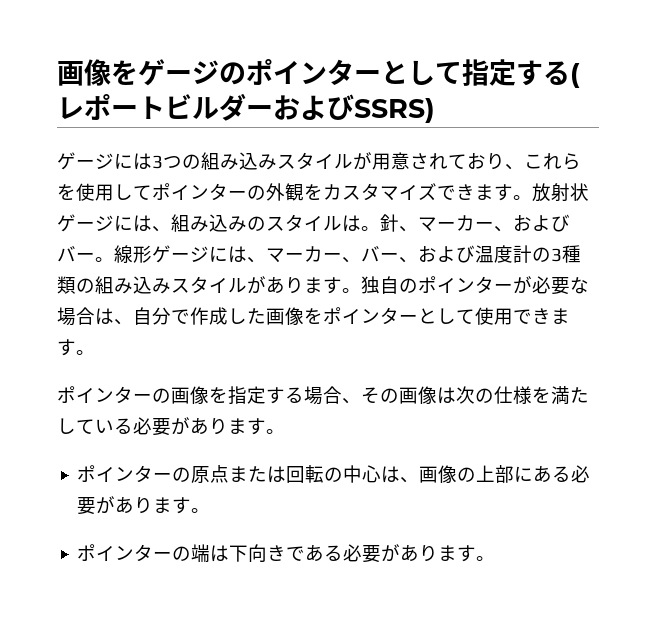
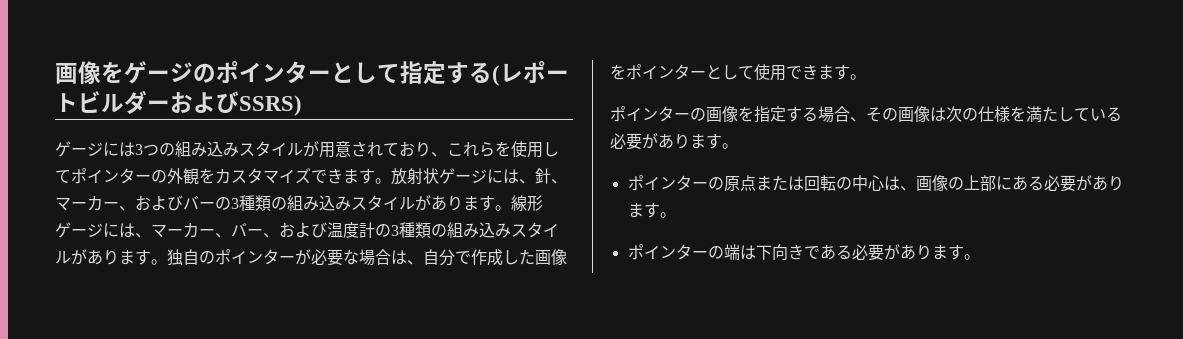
[171,214,380,232] 組み込みのスタイルは。 -> (535, 181) none
(95, 256) none -> [215,195,495,211] の3種類の組み込みスタイルがあります

